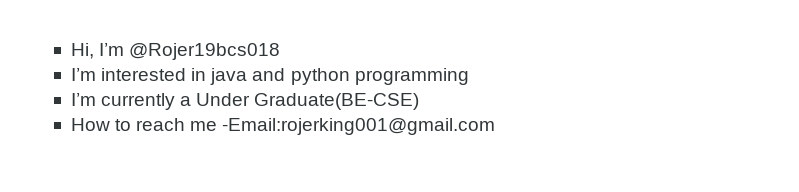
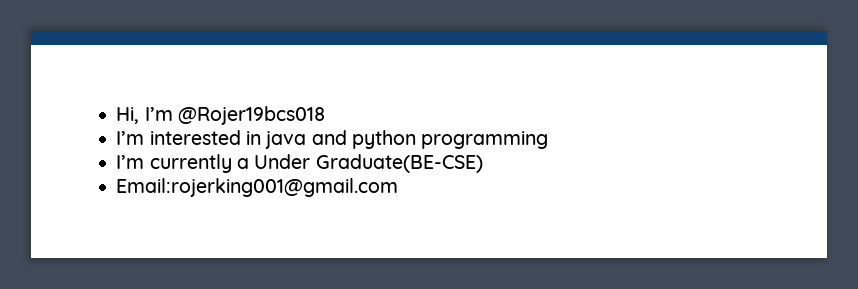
[70,118,496,135] How to reach me -Email:rojerking001@gmail.com -> [116,178,399,197] Email:rojerking001@gmail.com

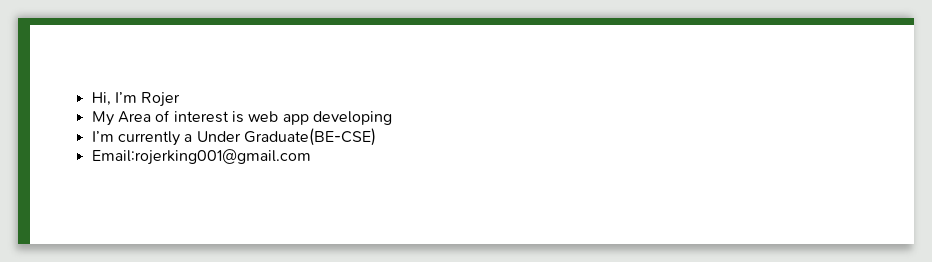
[177,106,325,125] [116,130,549,149] @Rojer19bcs018 // I’m interested in java and python programming -> [141,92,181,107] [91,110,392,126] Rojer // My Area of interest is web app developing

